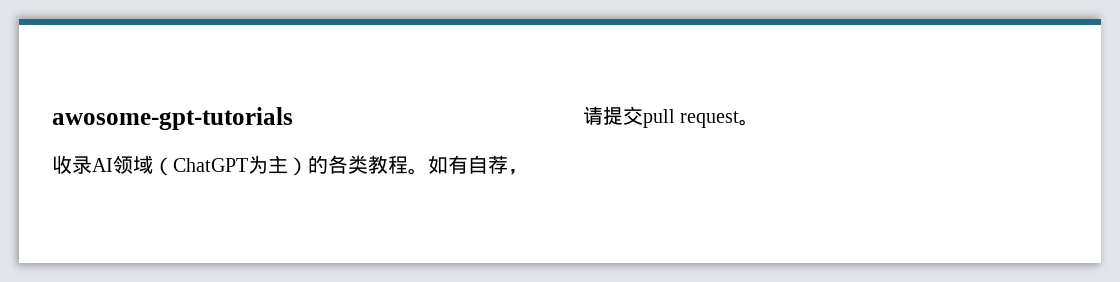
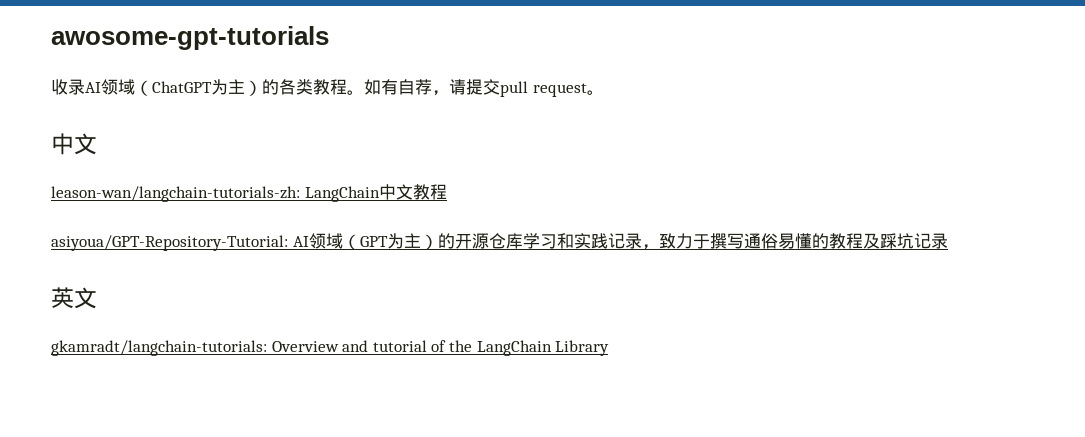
(760, 122) none -> [51,133,97,155] [51,184,447,202] [51,233,948,251] [51,287,97,309] [51,340,610,356] // 中文 // leason-wan/langchain-tutorials-zh: LangChain中文教程 // asiyoua/GPT-Repository-Tutorial: AI领域（GPT为主）的开源仓库学习和实践记录，致力于撰写通俗易懂的教程及踩坑记录 // 英文 // gkamradt/langchain-tutorials: Overview and tutorial of the LangChain Library

